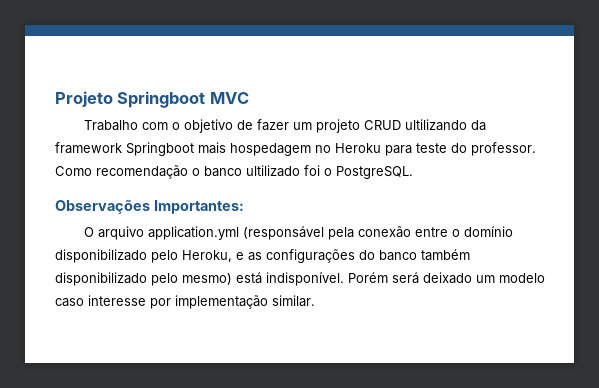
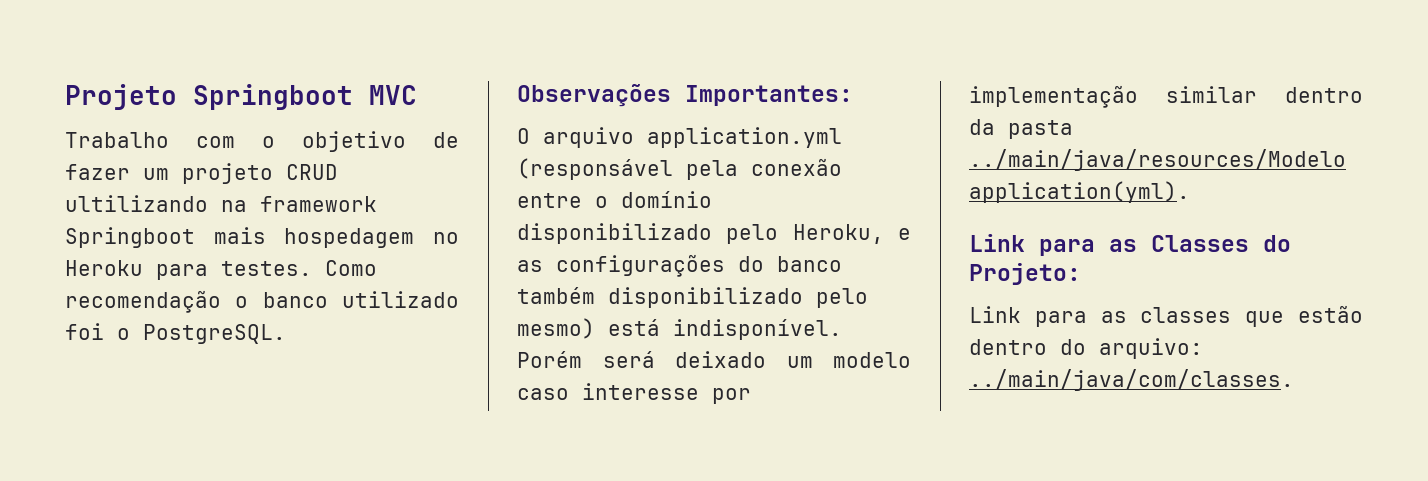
[470,120,486,131] da -> [221,200,247,212] na
[416,142,536,156] teste do professor. -> [221,261,312,276] testes.
[246,165,300,177] ultilizado -> [342,291,459,308] utilizado
[272,295,315,307] similar. -> [1166,86,1363,103] [969,119,1073,139] [969,149,1346,171] [969,181,1190,203] [969,234,1291,256] [969,263,1081,285] [969,305,1363,327] [969,338,1203,359] [969,369,1294,391] similar dentro da pasta ../main/java/resources/Modelo application(yml). // Link para as Classes do Projeto: // Link para as classes que estão dentro do arquivo: ../main/java/com/classes.

